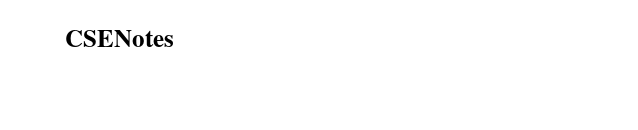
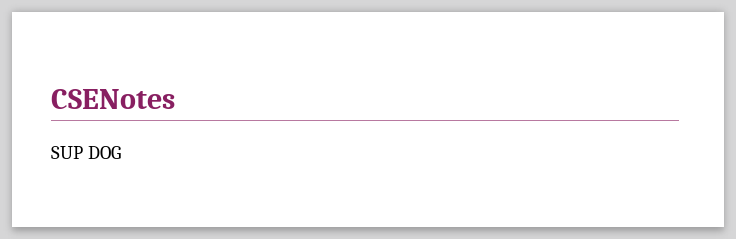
(174, 38) none -> [51,146,122,159] // SUP DOG

